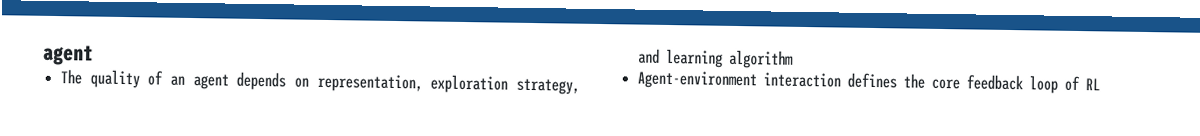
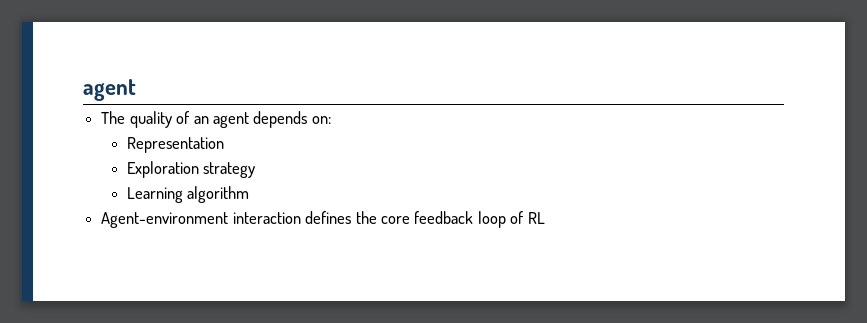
[294,73,580,95] [638,48,724,68] on representation, exploration strategy, and learning -> [311,116,331,124] [126,137,224,153] [126,161,256,178] [126,187,183,203] on: // Representation // Exploration strategy // Learning

